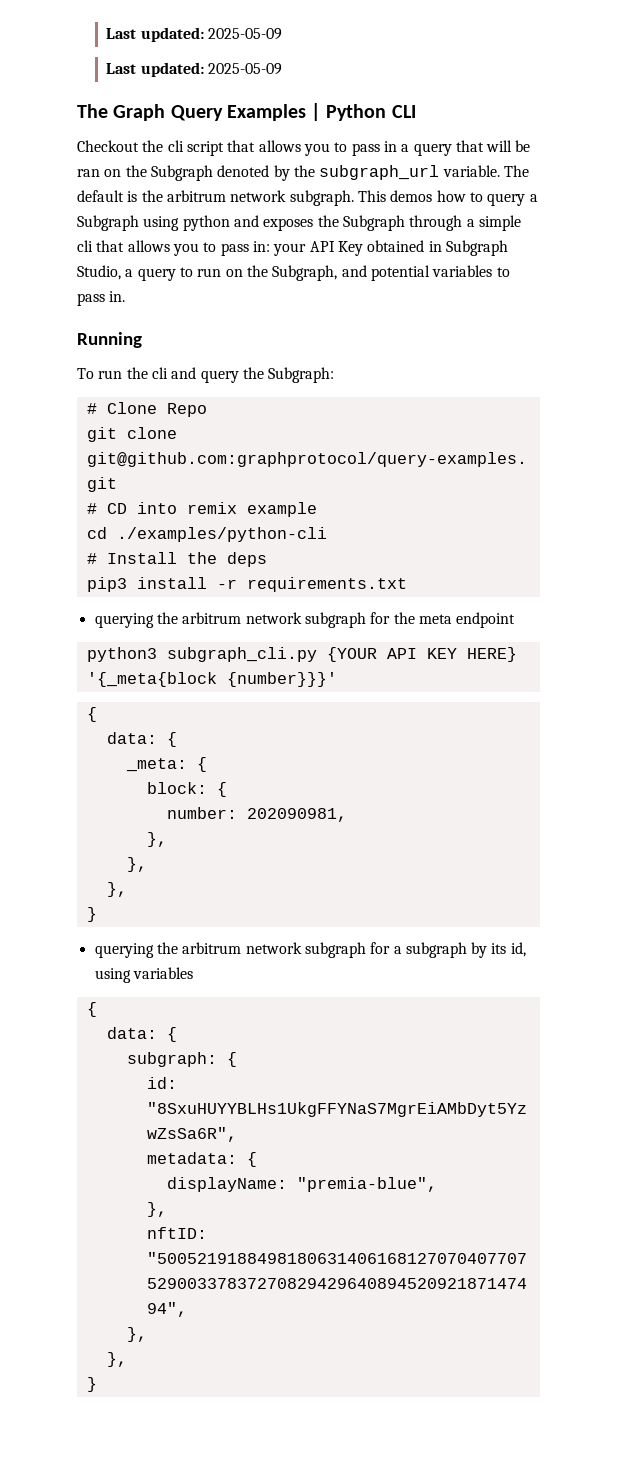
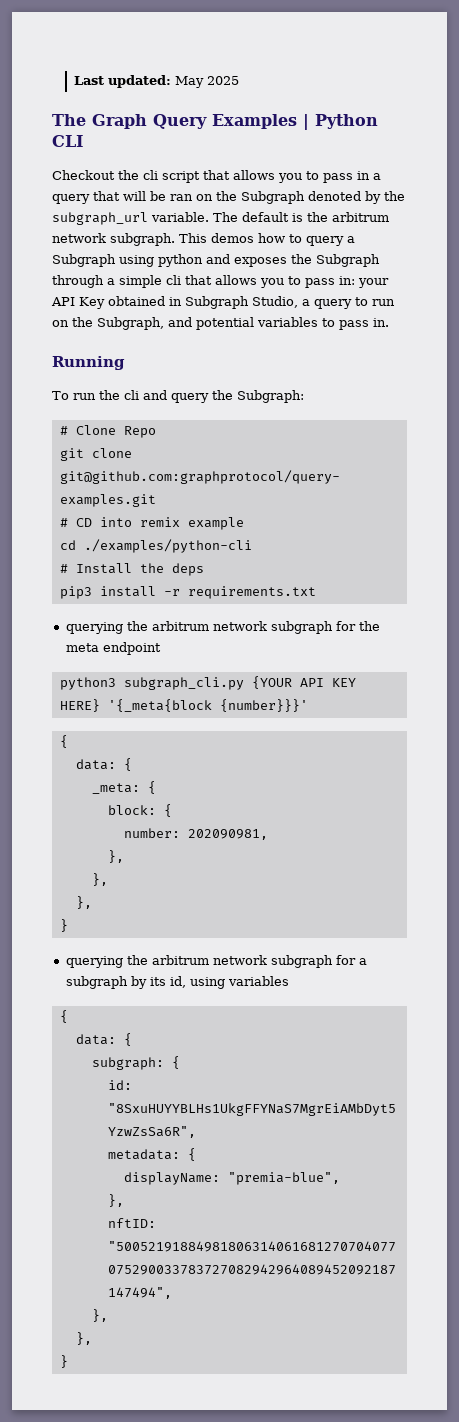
[106,27,283,42] [106,62,283,77] Last updated: 2025-05-09 // Last updated: 2025-05-09 -> [74,75,240,88] Last updated: May 2025

